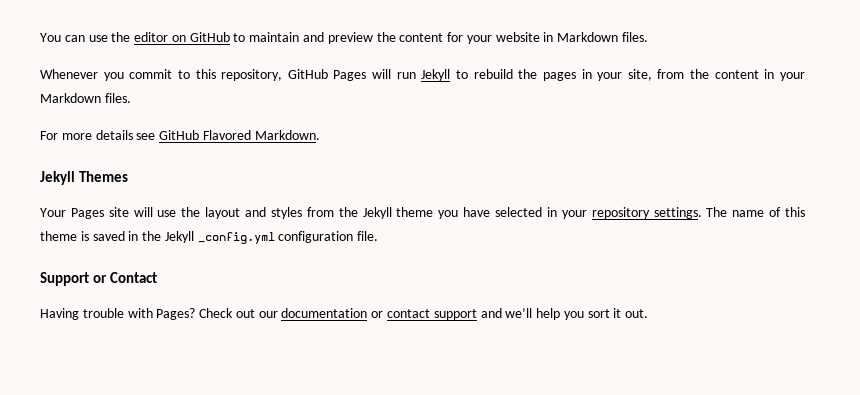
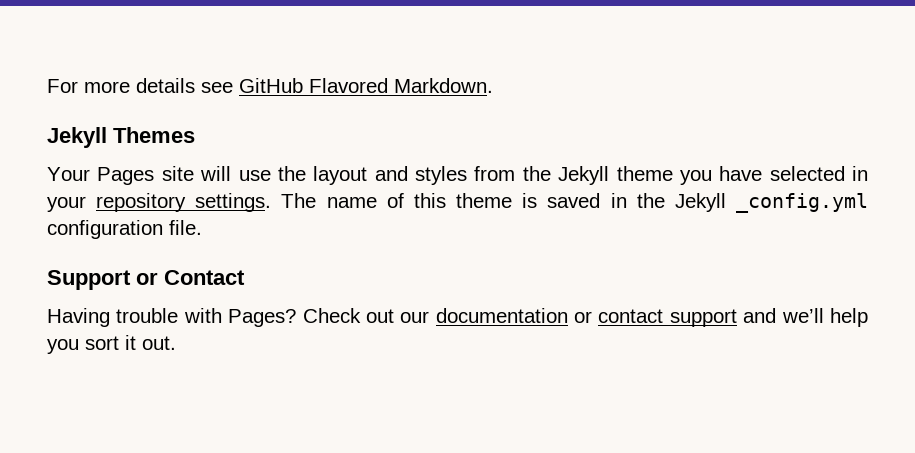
[40,32,649,44] [40,69,805,81] [40,93,131,103] You can use the editor on GitHub to maintain and preview the content for your website in Markdown files. // Whenever you commit to this repository, GitHub Pages will run Jekyll to rebuild the pages in your site, from the content in your Markdown files. // -> (47, 86) none

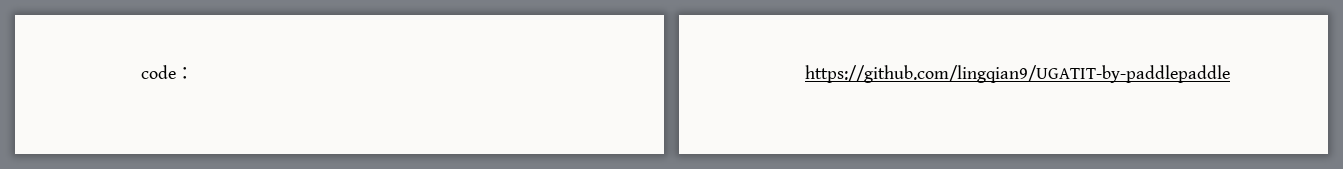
[47,78,493,93] [47,127,195,148] [47,166,868,185] [47,193,868,213] [47,220,202,239] [47,270,245,290] [47,308,868,327] [47,335,176,354] For more details see GitHub Flavored Markdown. // Jekyll Themes // Your Pages site will use the layout and styles from the Jekyll theme you have selected in your repository settings. The name of this theme is saved in the Jekyll _config.yml configuration file. // Support or Contact // Having trouble with Pages? Check out our documentation or contact support and we’ll help you sort it out. -> [141,65,1231,83] code：https://github.com/lingqian9/UGATIT-by-paddlepaddle

